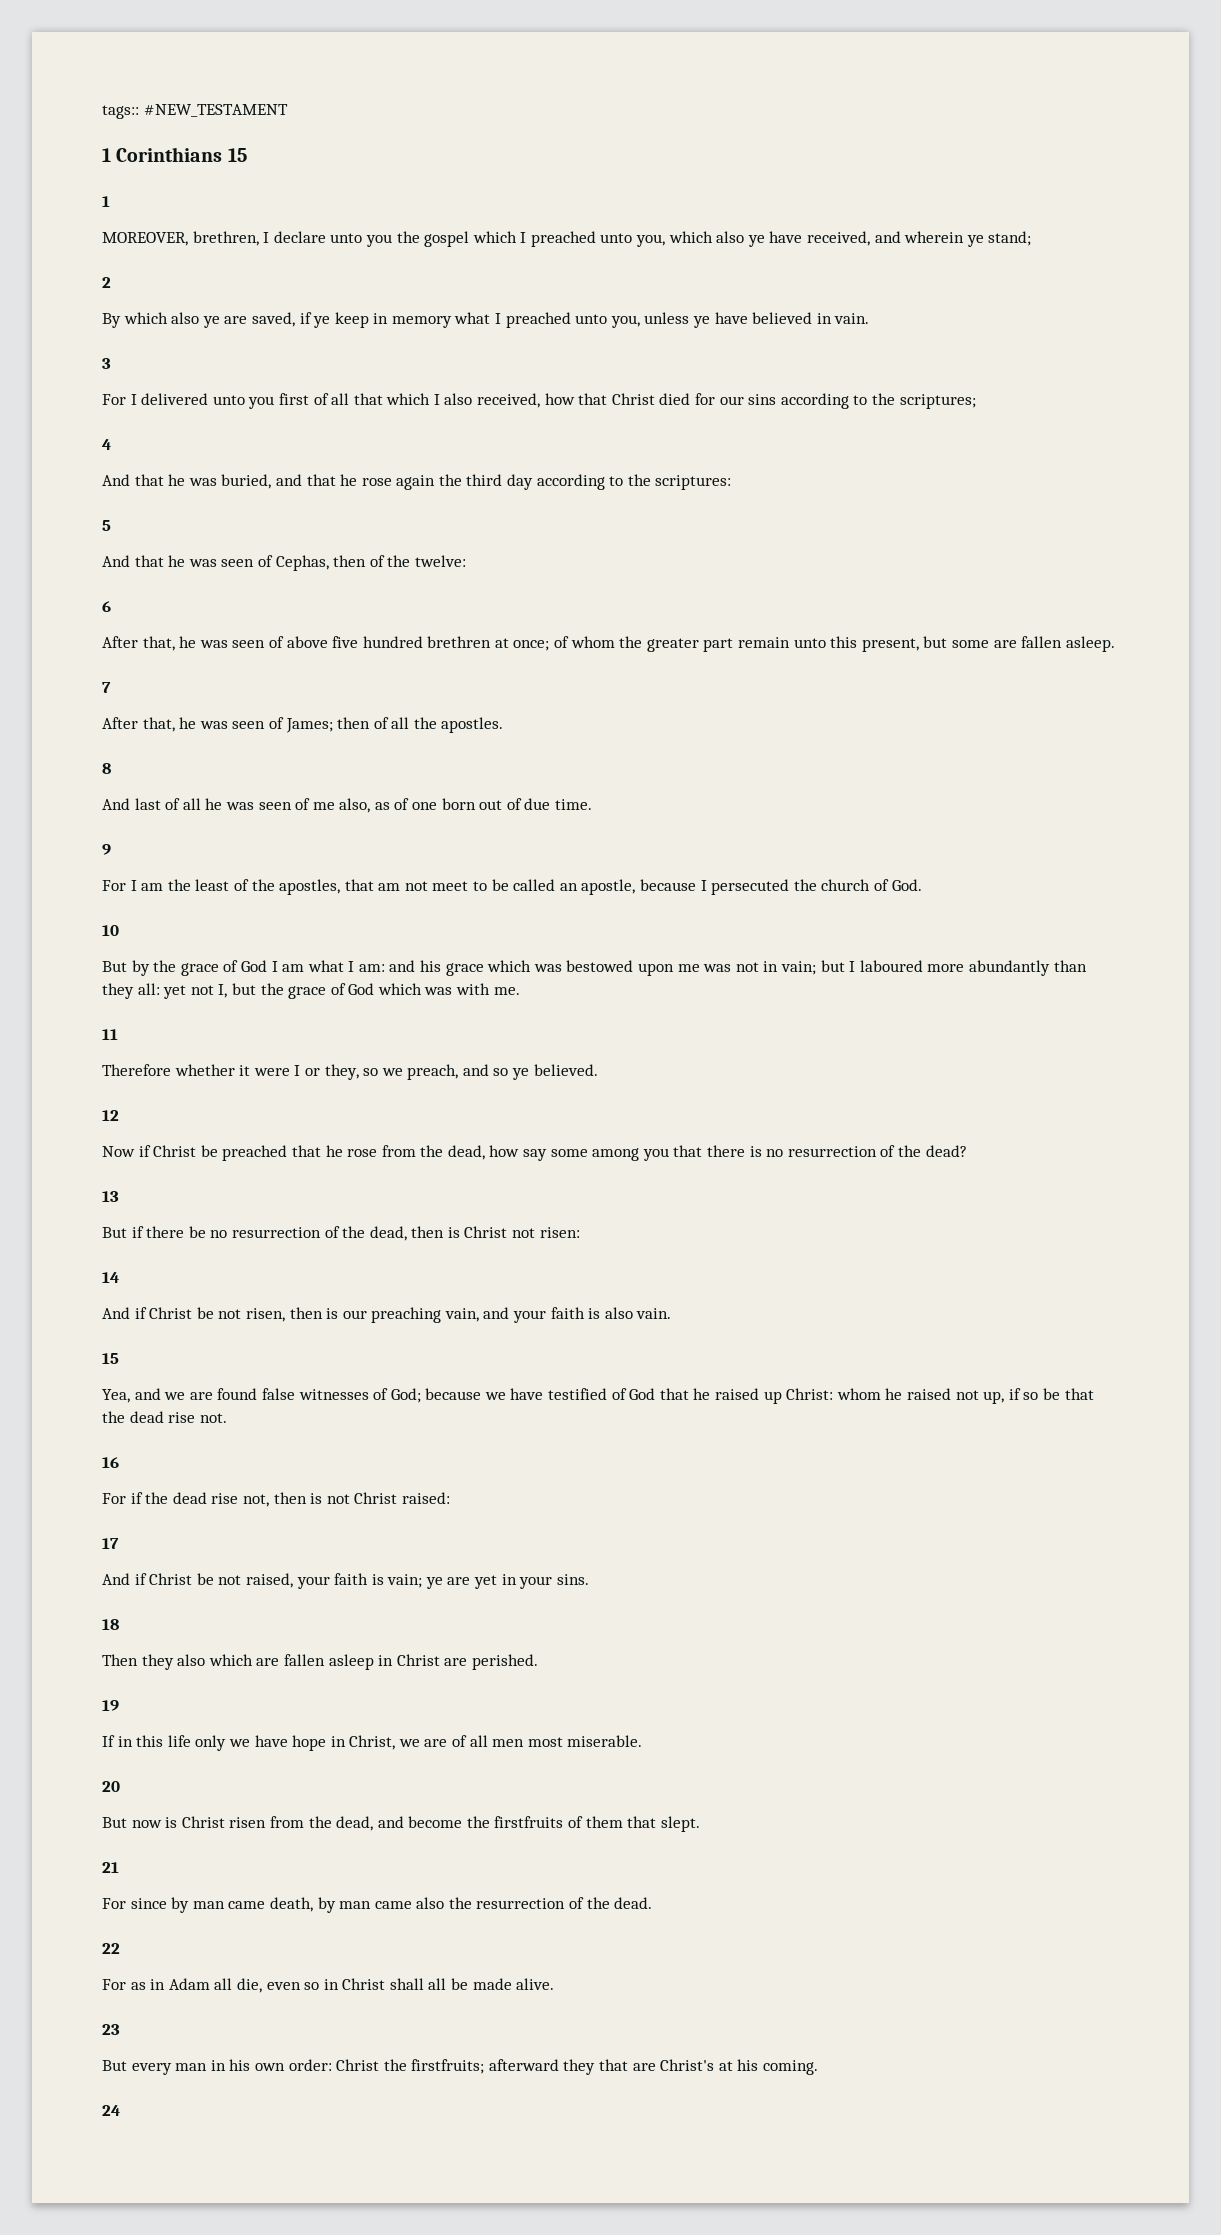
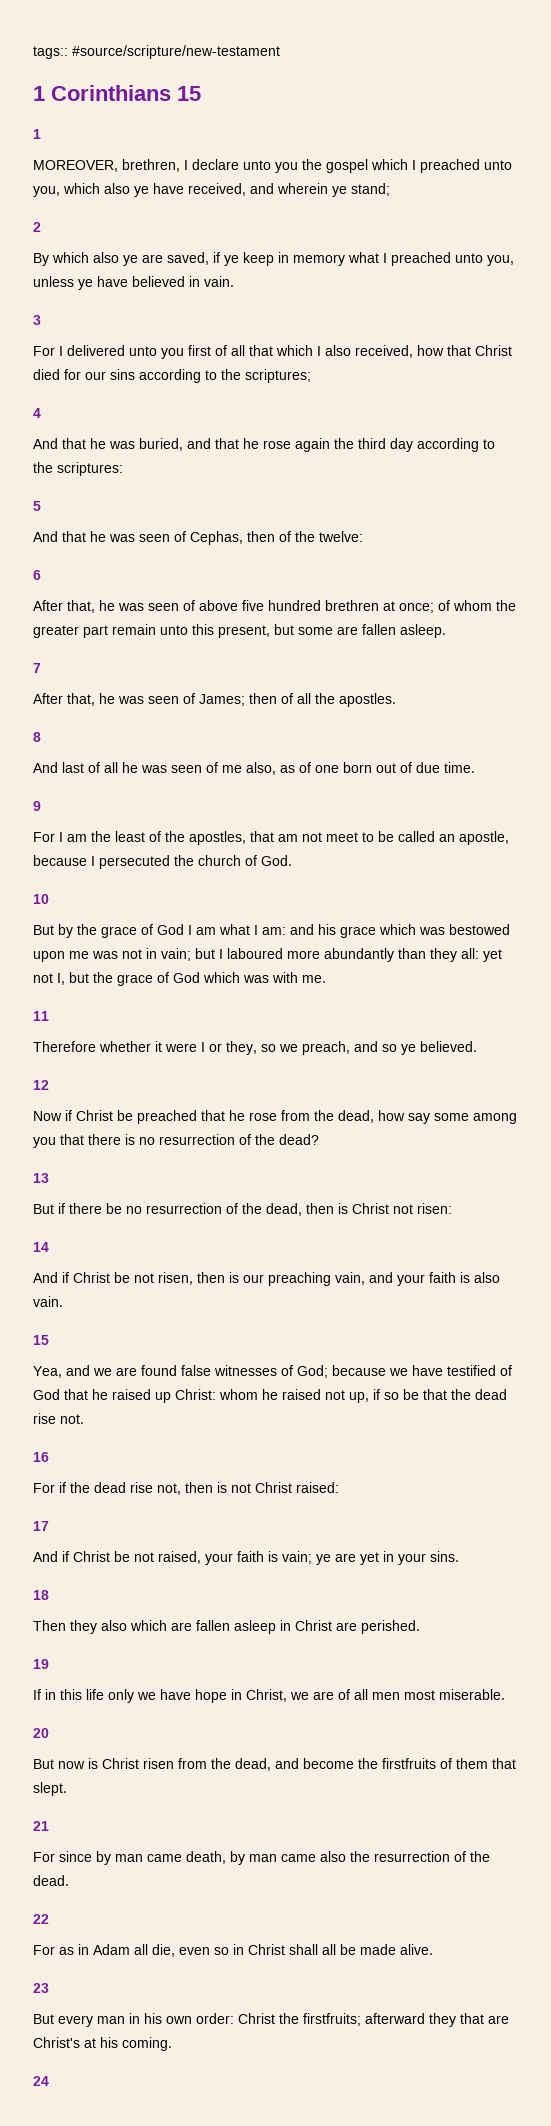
[143,104,288,117] #NEW_TESTAMENT -> [72,45,280,59] #source/scripture/new-testament

